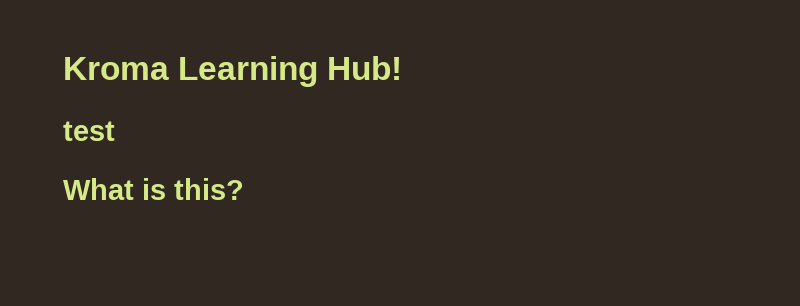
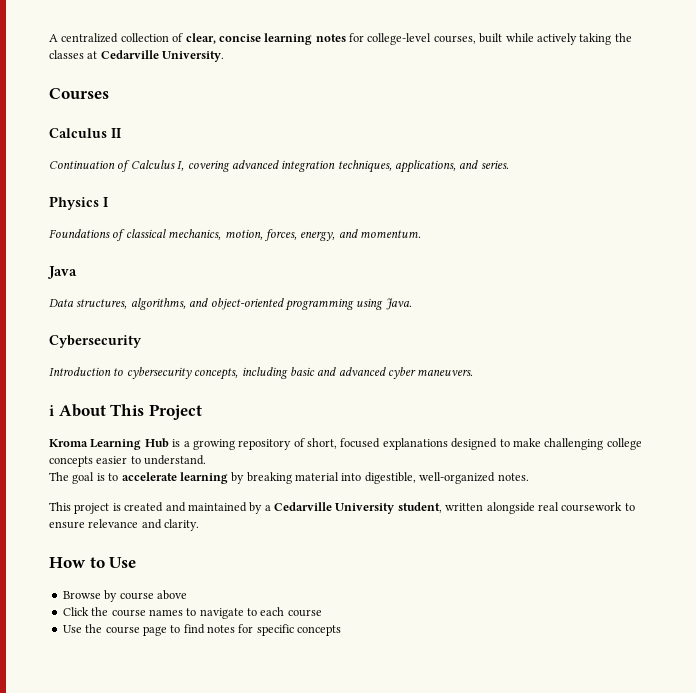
[63,56,403,87] [63,121,115,141] [63,178,244,200] Kroma Learning Hub! // test // What is this? -> [49,33,632,45] [49,50,225,62] [49,88,109,99] [49,128,122,138] [49,160,509,173] [49,196,109,210] [49,229,421,241] [47,266,77,279] [49,298,412,311] [49,335,142,348] [49,367,474,380] [49,404,202,420] [49,438,642,450] [49,455,207,467] [49,472,529,484] [49,502,635,514] [49,519,200,531] [49,557,137,568] [62,590,187,602] [62,607,322,619] [62,624,342,636] A centralized collection of clear, concise learning notes for college-level courses, built while actively taking the classes at Cedarville University. // Courses // Calculus II // Continuation of Calculus I, covering advanced integration techniques, applications, and series. // Physics I // Foundations of classical mechanics, motion, forces, energy, and momentum. // Java // Data structures, algorithms, and object-oriented programming using Java. // Cybersecurity // Introduction to cybersecurity concepts, including basic and advanced cyber maneuvers. // ℹ About This Project // Kroma Learning Hub is a growing repository of short, focused explanations designed to make challenging college concepts easier to understand. // The goal is to accelerate learning by breaking material into digestible, well-organized notes. // This project is created and maintained by a Cedarville University student, written alongside real coursework to ensure relevance and clarity. // How to Use // Browse by course above // Click the course names to navigate to each course // Use the course page to find notes for specific concepts

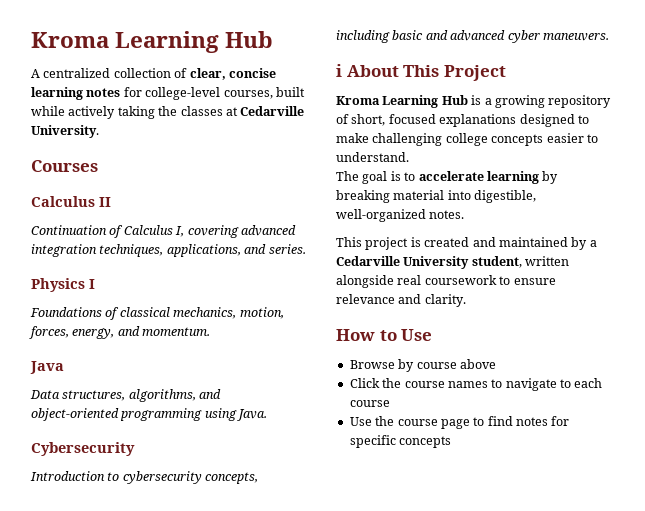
(49, 38) none -> [31,31,274,53] Kroma Learning Hub //

